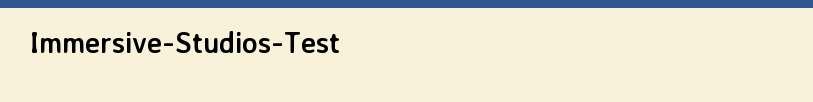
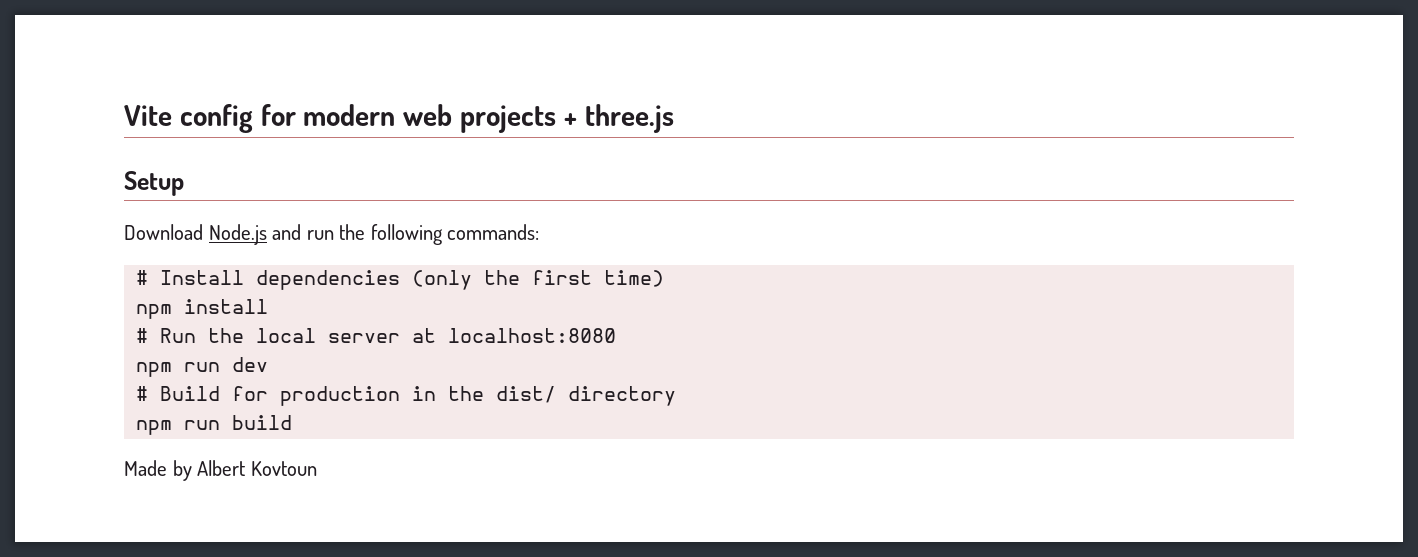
[30,31,340,53] Immersive-Studios-Test -> [124,104,674,133] [124,171,184,196] [124,224,540,245] [136,270,665,290] [136,299,269,319] [136,328,617,343] [136,357,269,377] [136,386,677,406] [136,415,293,435] [124,460,317,481] Vite config for modern web projects + three.js // Setup // Download Node.js and run the following commands: // # Install dependencies (only the first time) // npm install // # Run the local server at localhost:8080 // npm run dev // # Build for production in the dist/ directory // npm run build // Made by Albert Kovtoun

